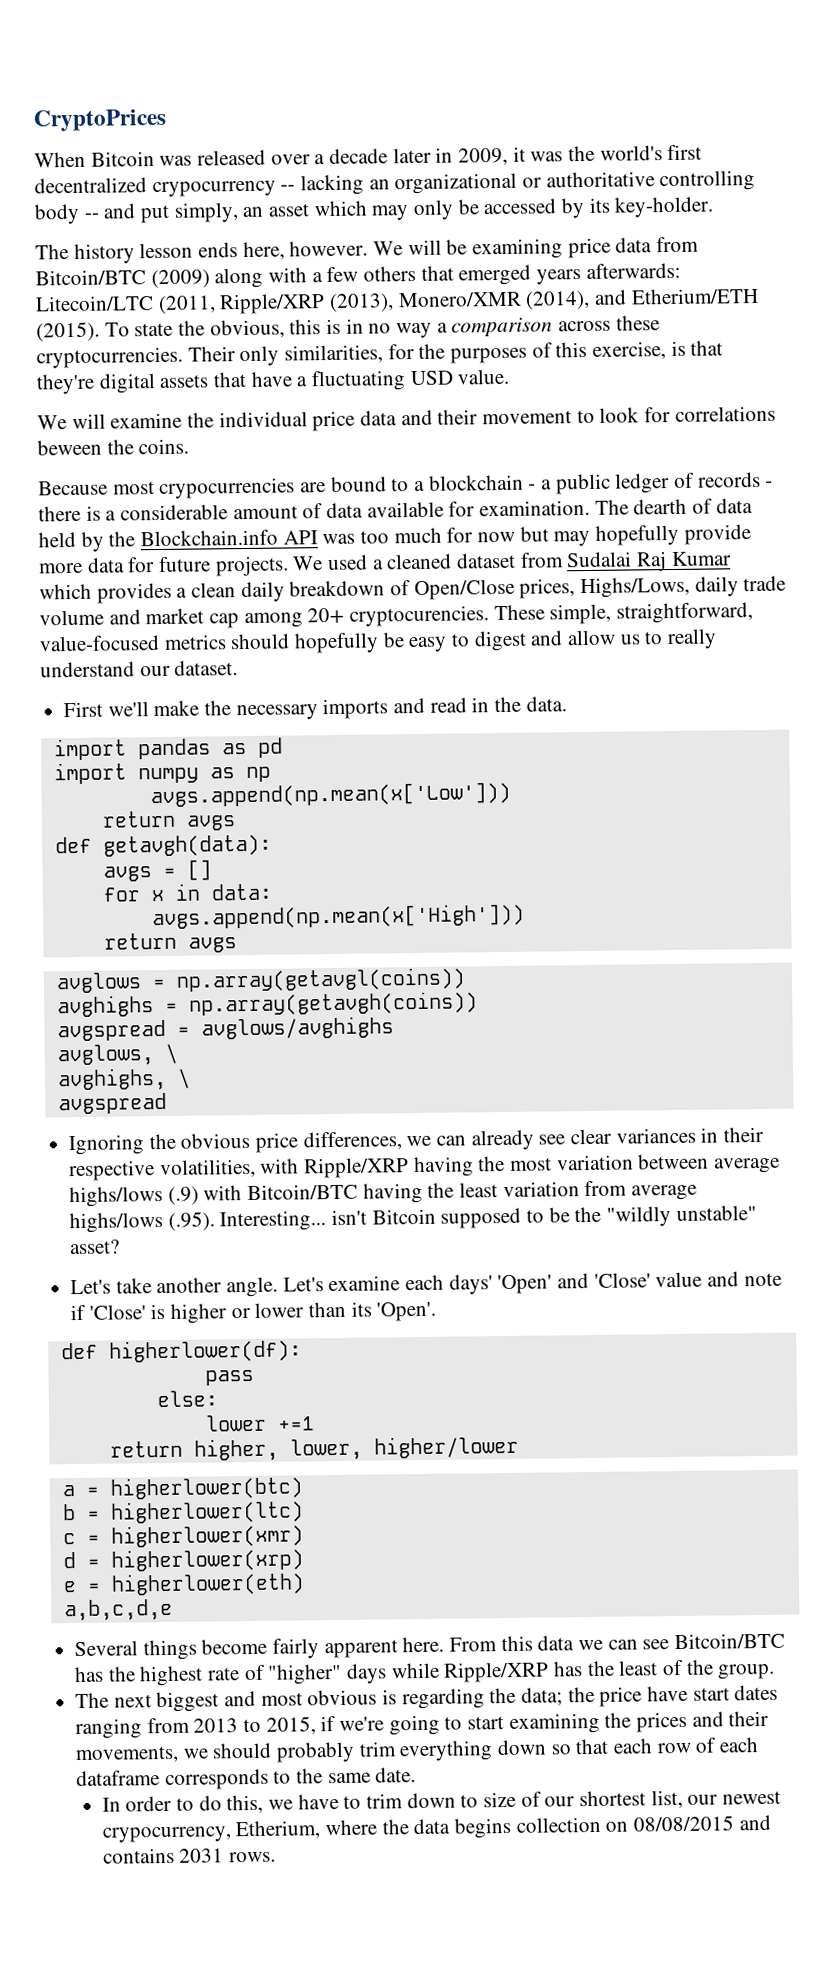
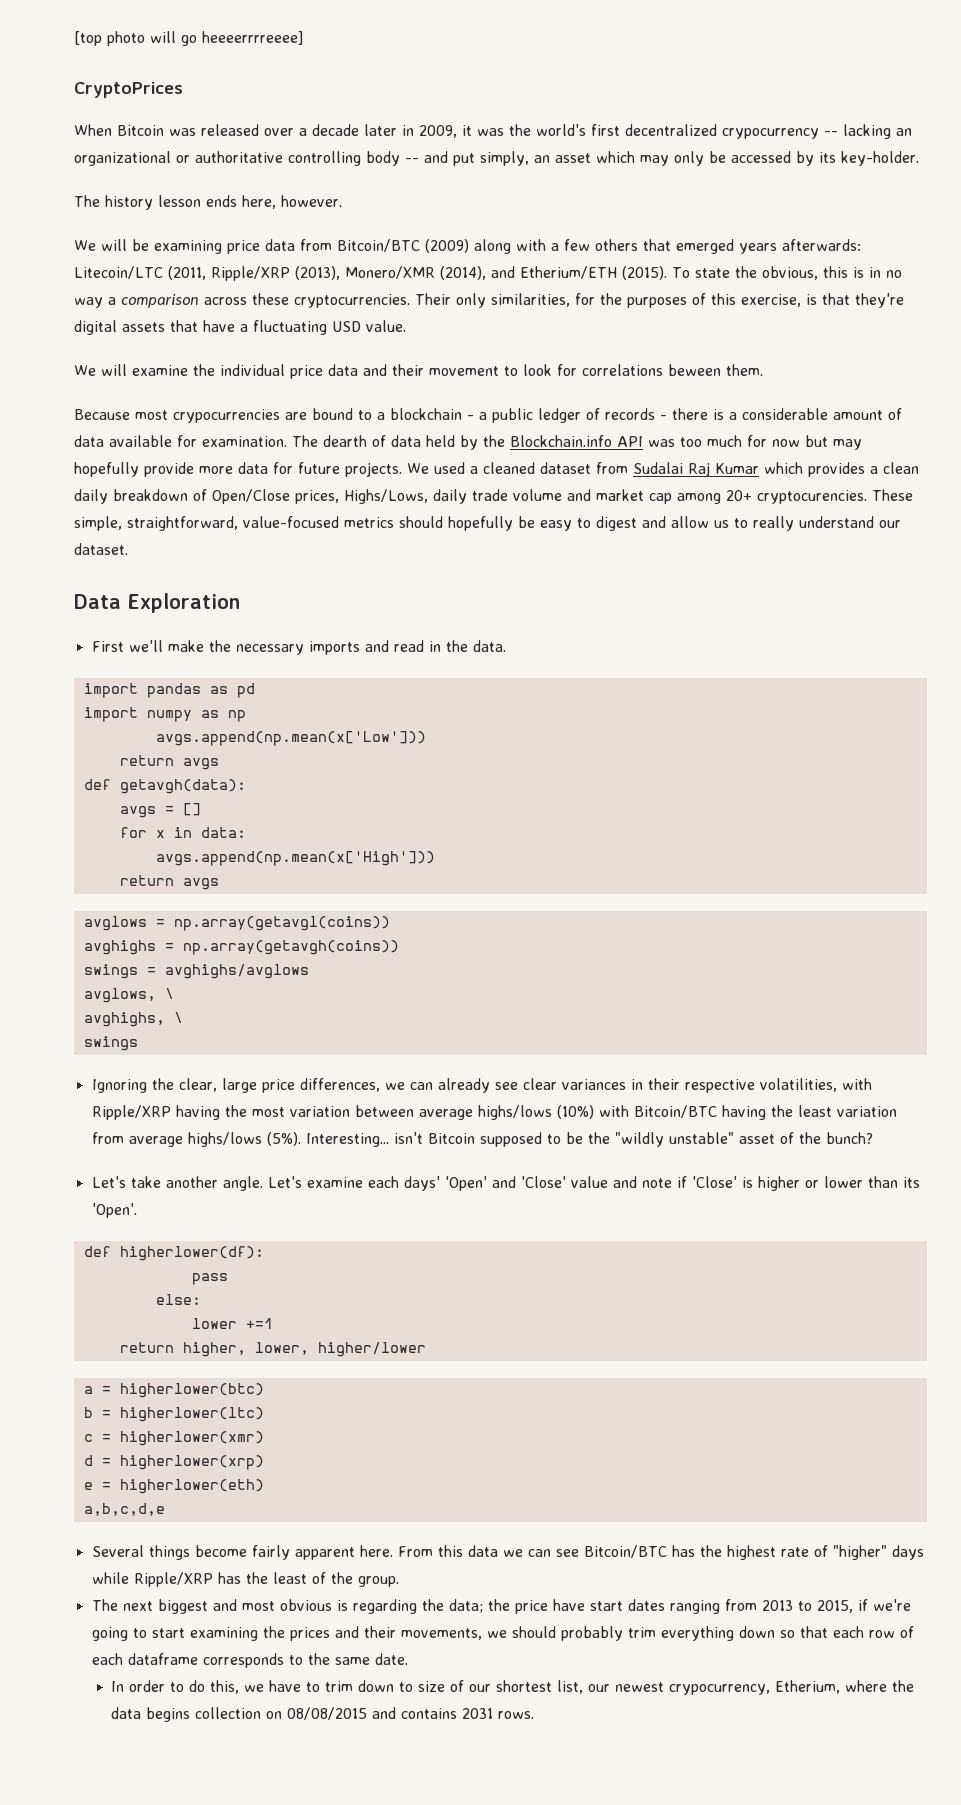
(33, 120) none -> [74,31,304,46] [top photo will go heeeerrrreeee] //
(369, 248) none -> (342, 201) //
[106,438,190,455] the coins. -> [726,364,763,376] them.
(239, 668) none -> [74,593,240,613] // Data Exploration
[56,1016,394,1042] avgspread = avglows/avghighs -> [83,964,309,979] swings = avghighs/avglows
[57,1092,167,1115] avgspread -> [83,1036,138,1051] swings
[180,1132,251,1149] obvious -> [178,1078,257,1093] clear, large
[167,1186,199,1205] (.9) -> [556,1105,594,1119] (10%)
[167,1211,215,1231] (.95). -> [266,1132,301,1146] (5%).
[69,1239,121,1255] asset? -> [738,1132,873,1144] asset of the bunch?

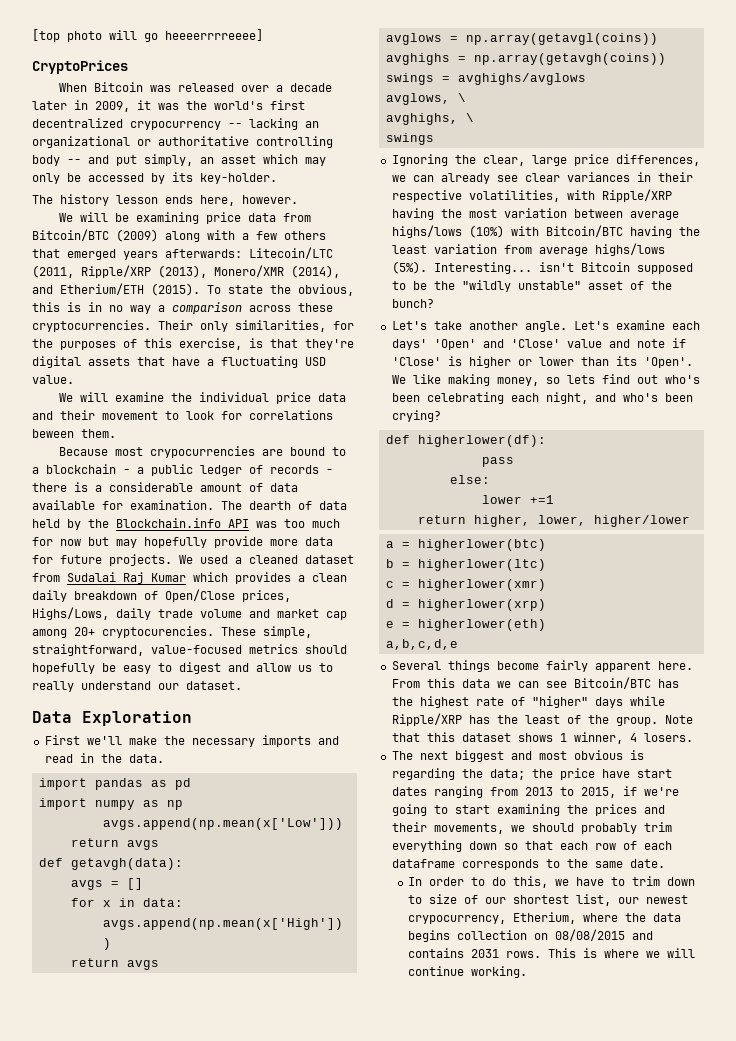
(137, 1210) none -> [391,374,700,386] [391,392,693,404] [391,410,441,422] We like making money, so lets find out who's been celebrating each night, and who's been crying?
(399, 1581) none -> [664,715,693,724] [391,732,693,744] Note that this dataset shows 1 winner, 4 losers.
(535, 1715) none -> [547,948,695,958] [407,966,527,978] This is where we will continue working.

